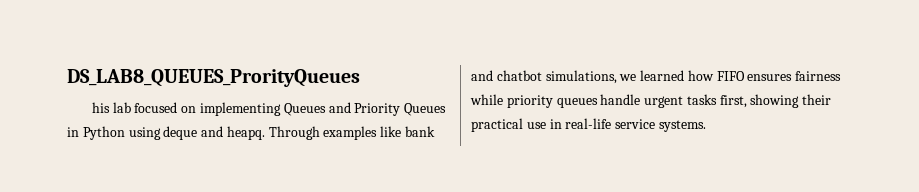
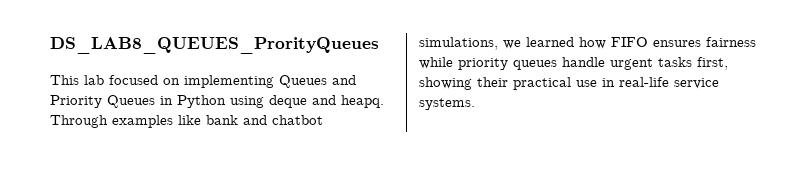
[91,102,110,113] his -> [50,75,79,85] This

